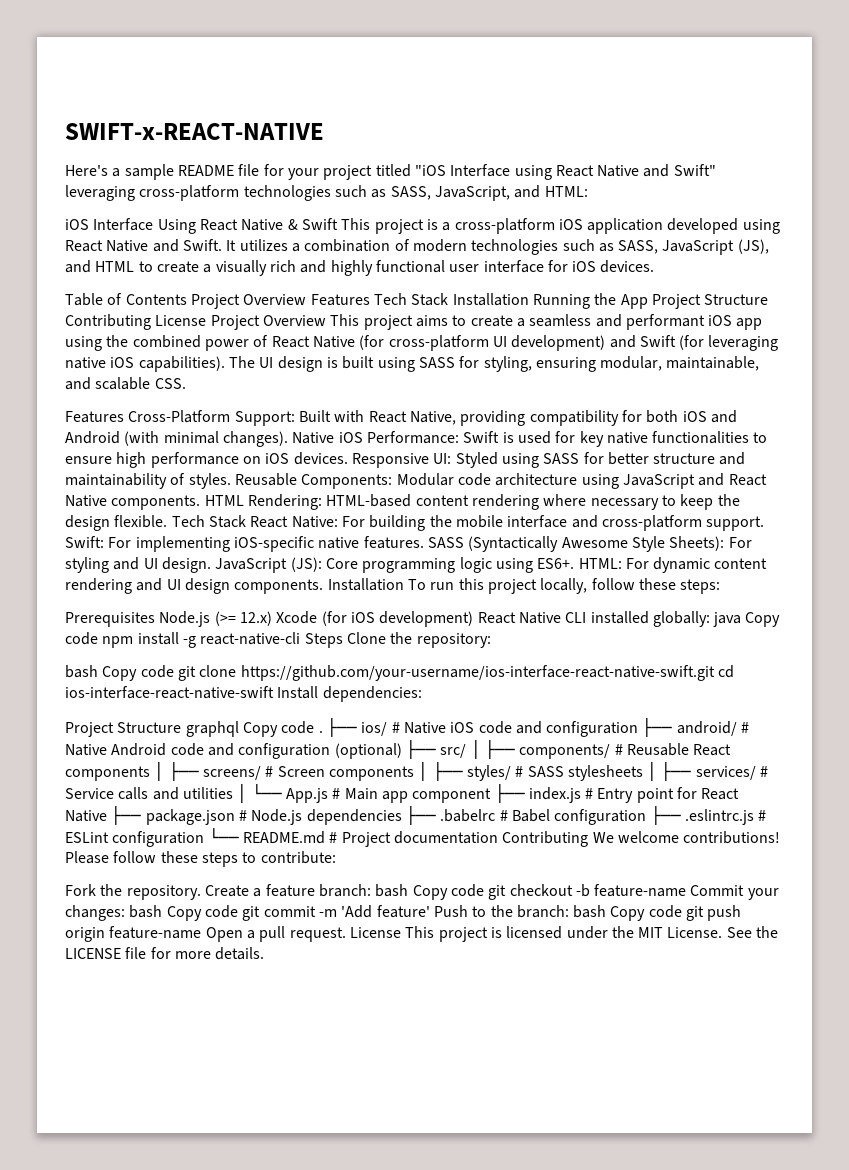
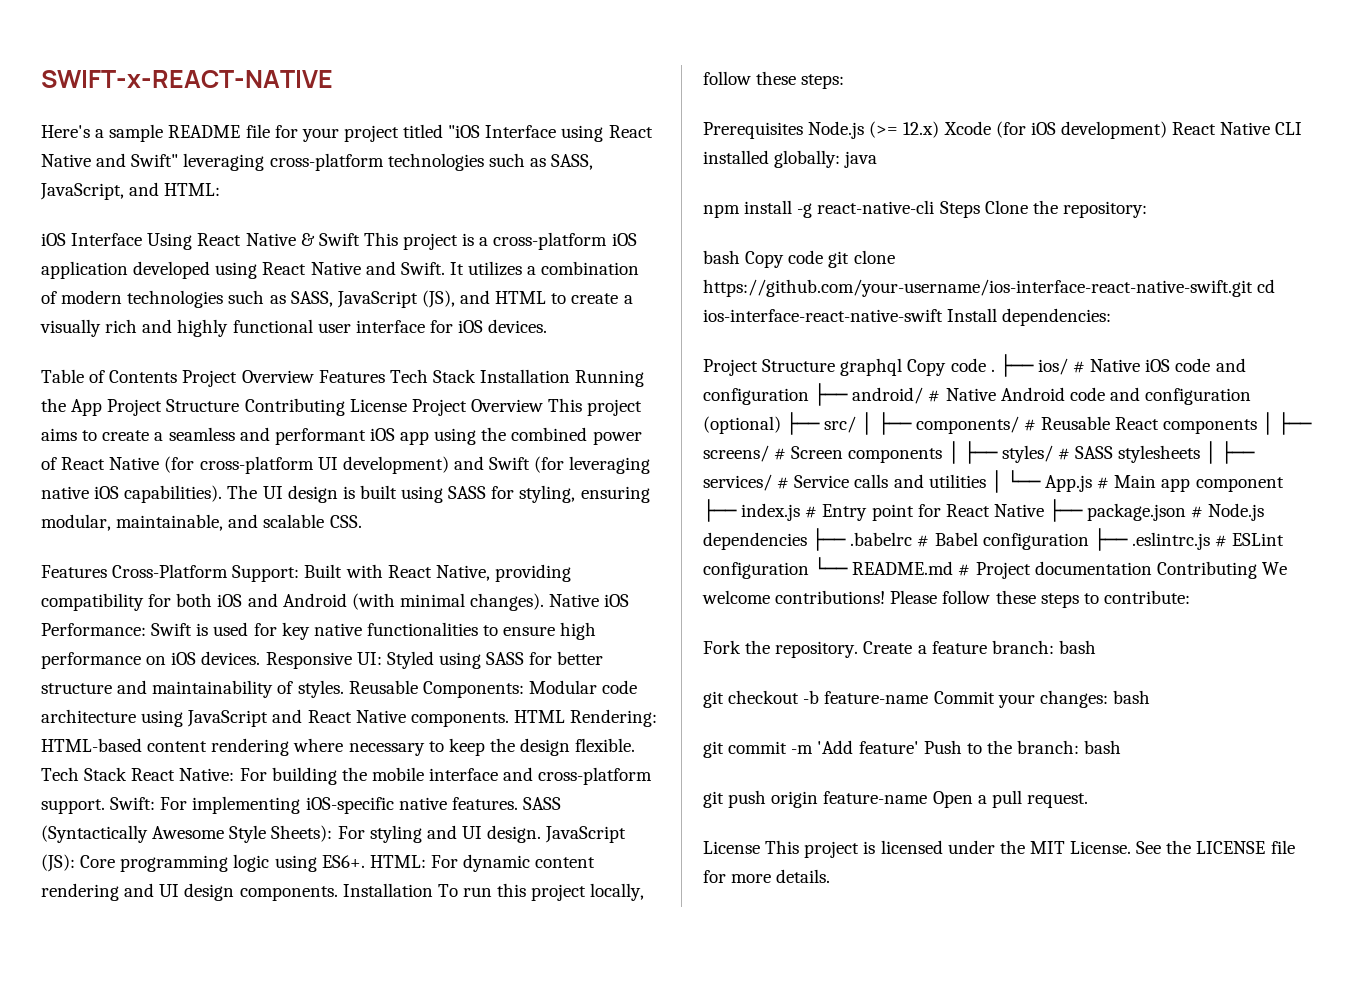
[745,612,781,627] [65,632,98,645] Copy code -> (878, 159) //
[412,884,484,900] Copy code -> (1096, 647) //
[166,905,238,921] Copy code -> (1150, 697) //
[610,905,682,921] Copy code -> (1122, 747) //
(346, 934) none -> (1088, 800) //

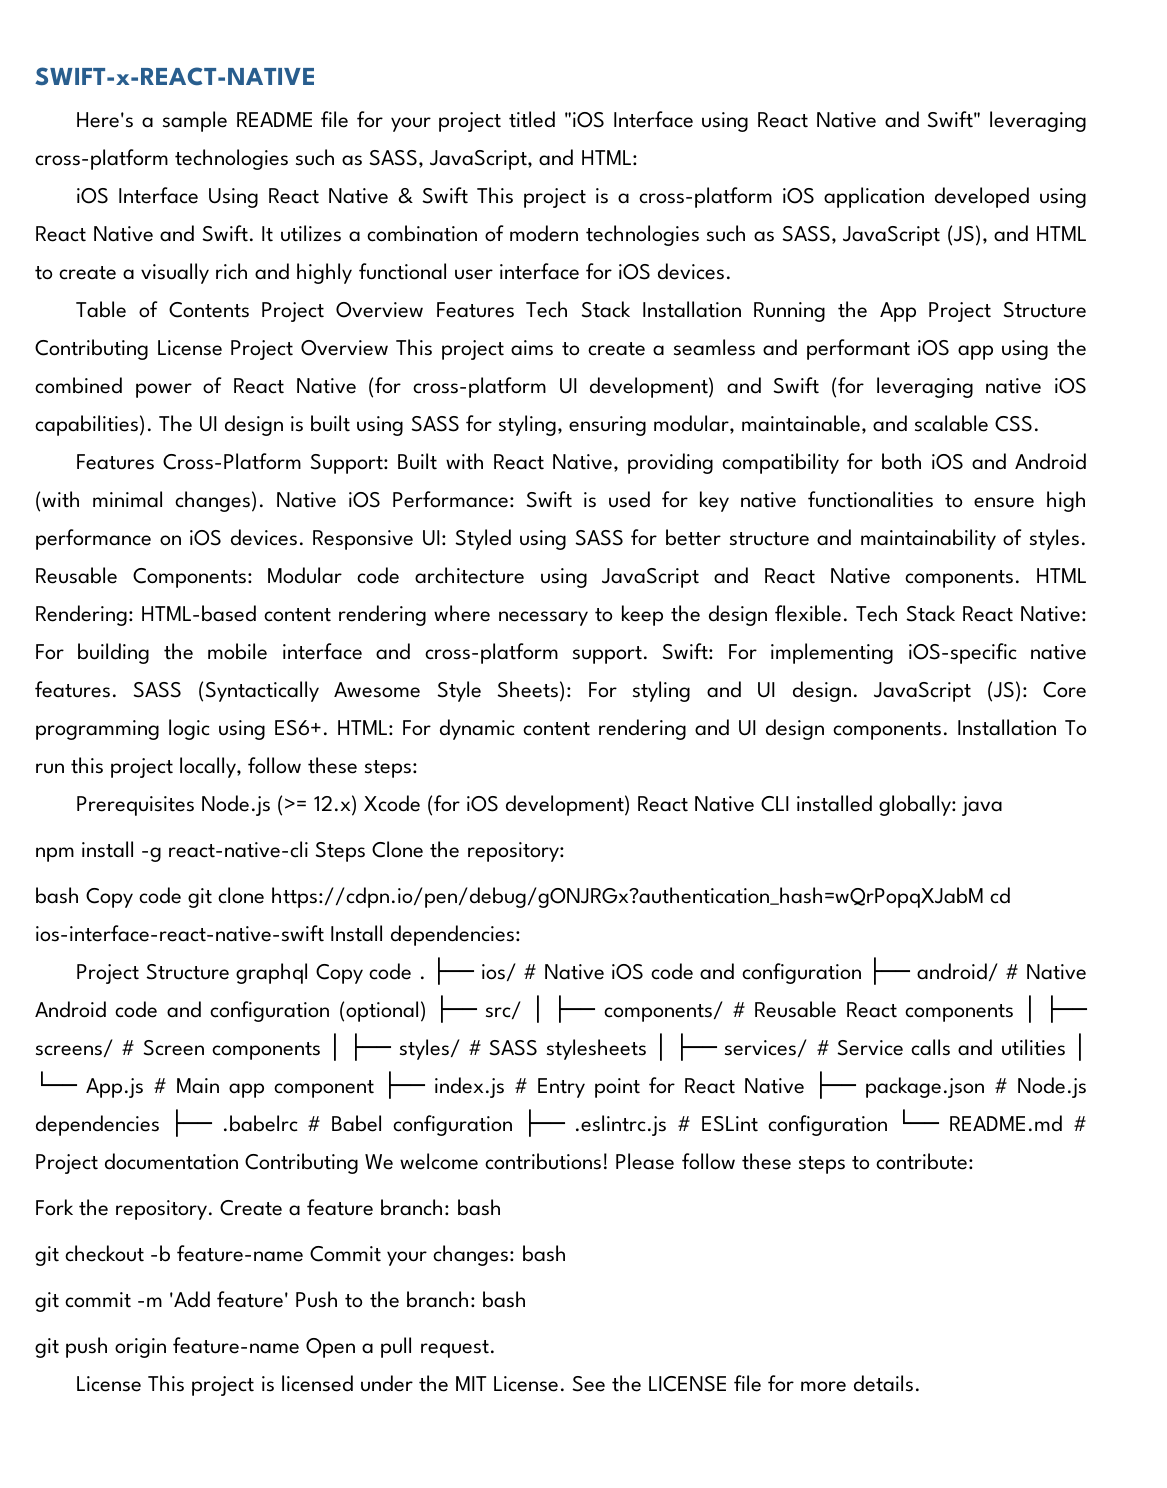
[703,279,1253,297] https://github.com/your-username/ios-interface-react-native-swift.git -> [271,887,985,908] https://cdpn.io/pen/debug/gONJRGx?authentication_hash=wQrPopqXJabM

